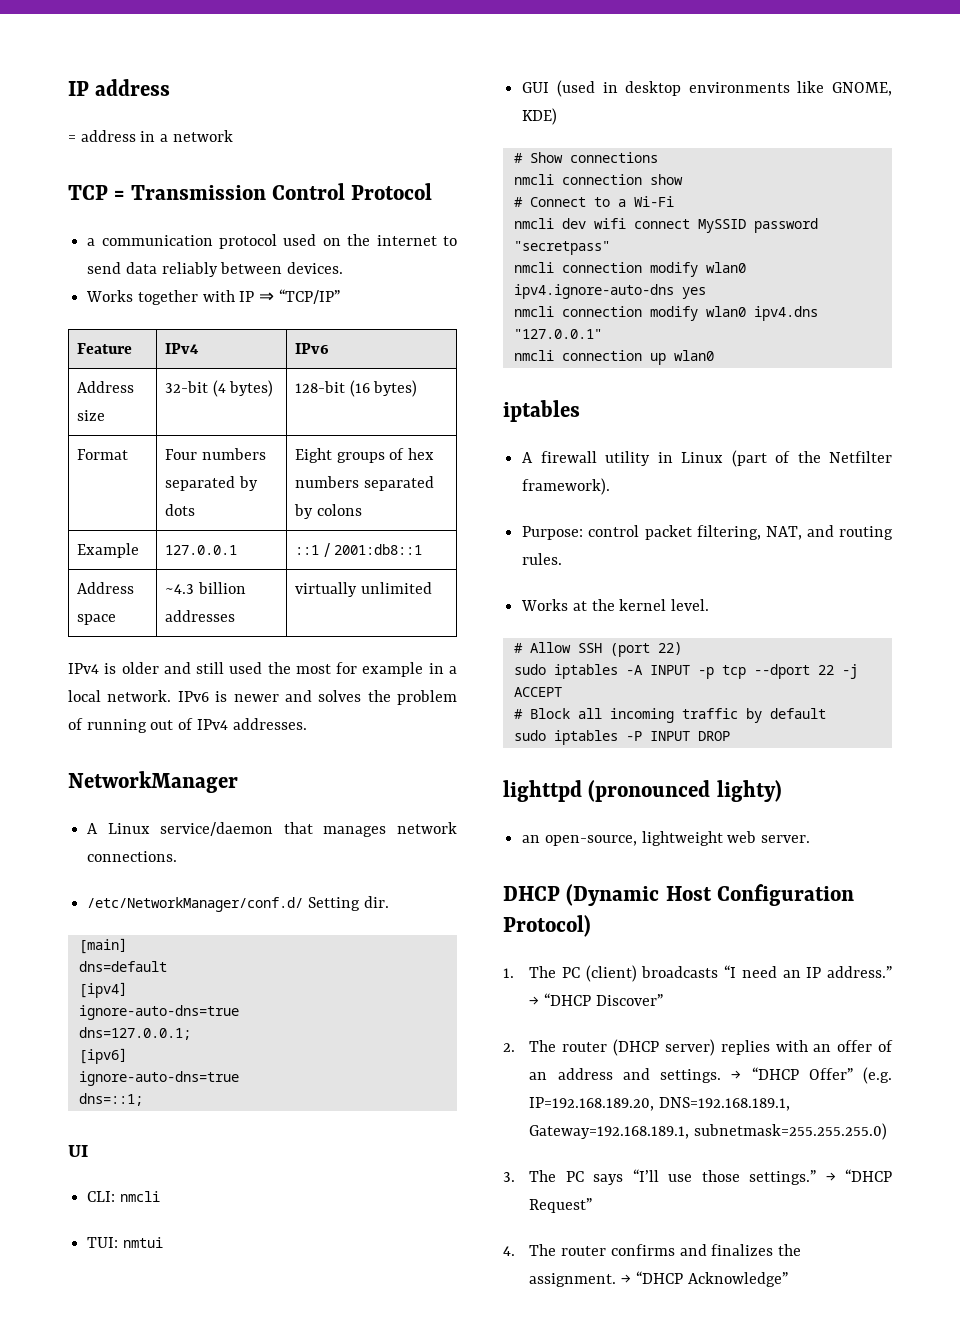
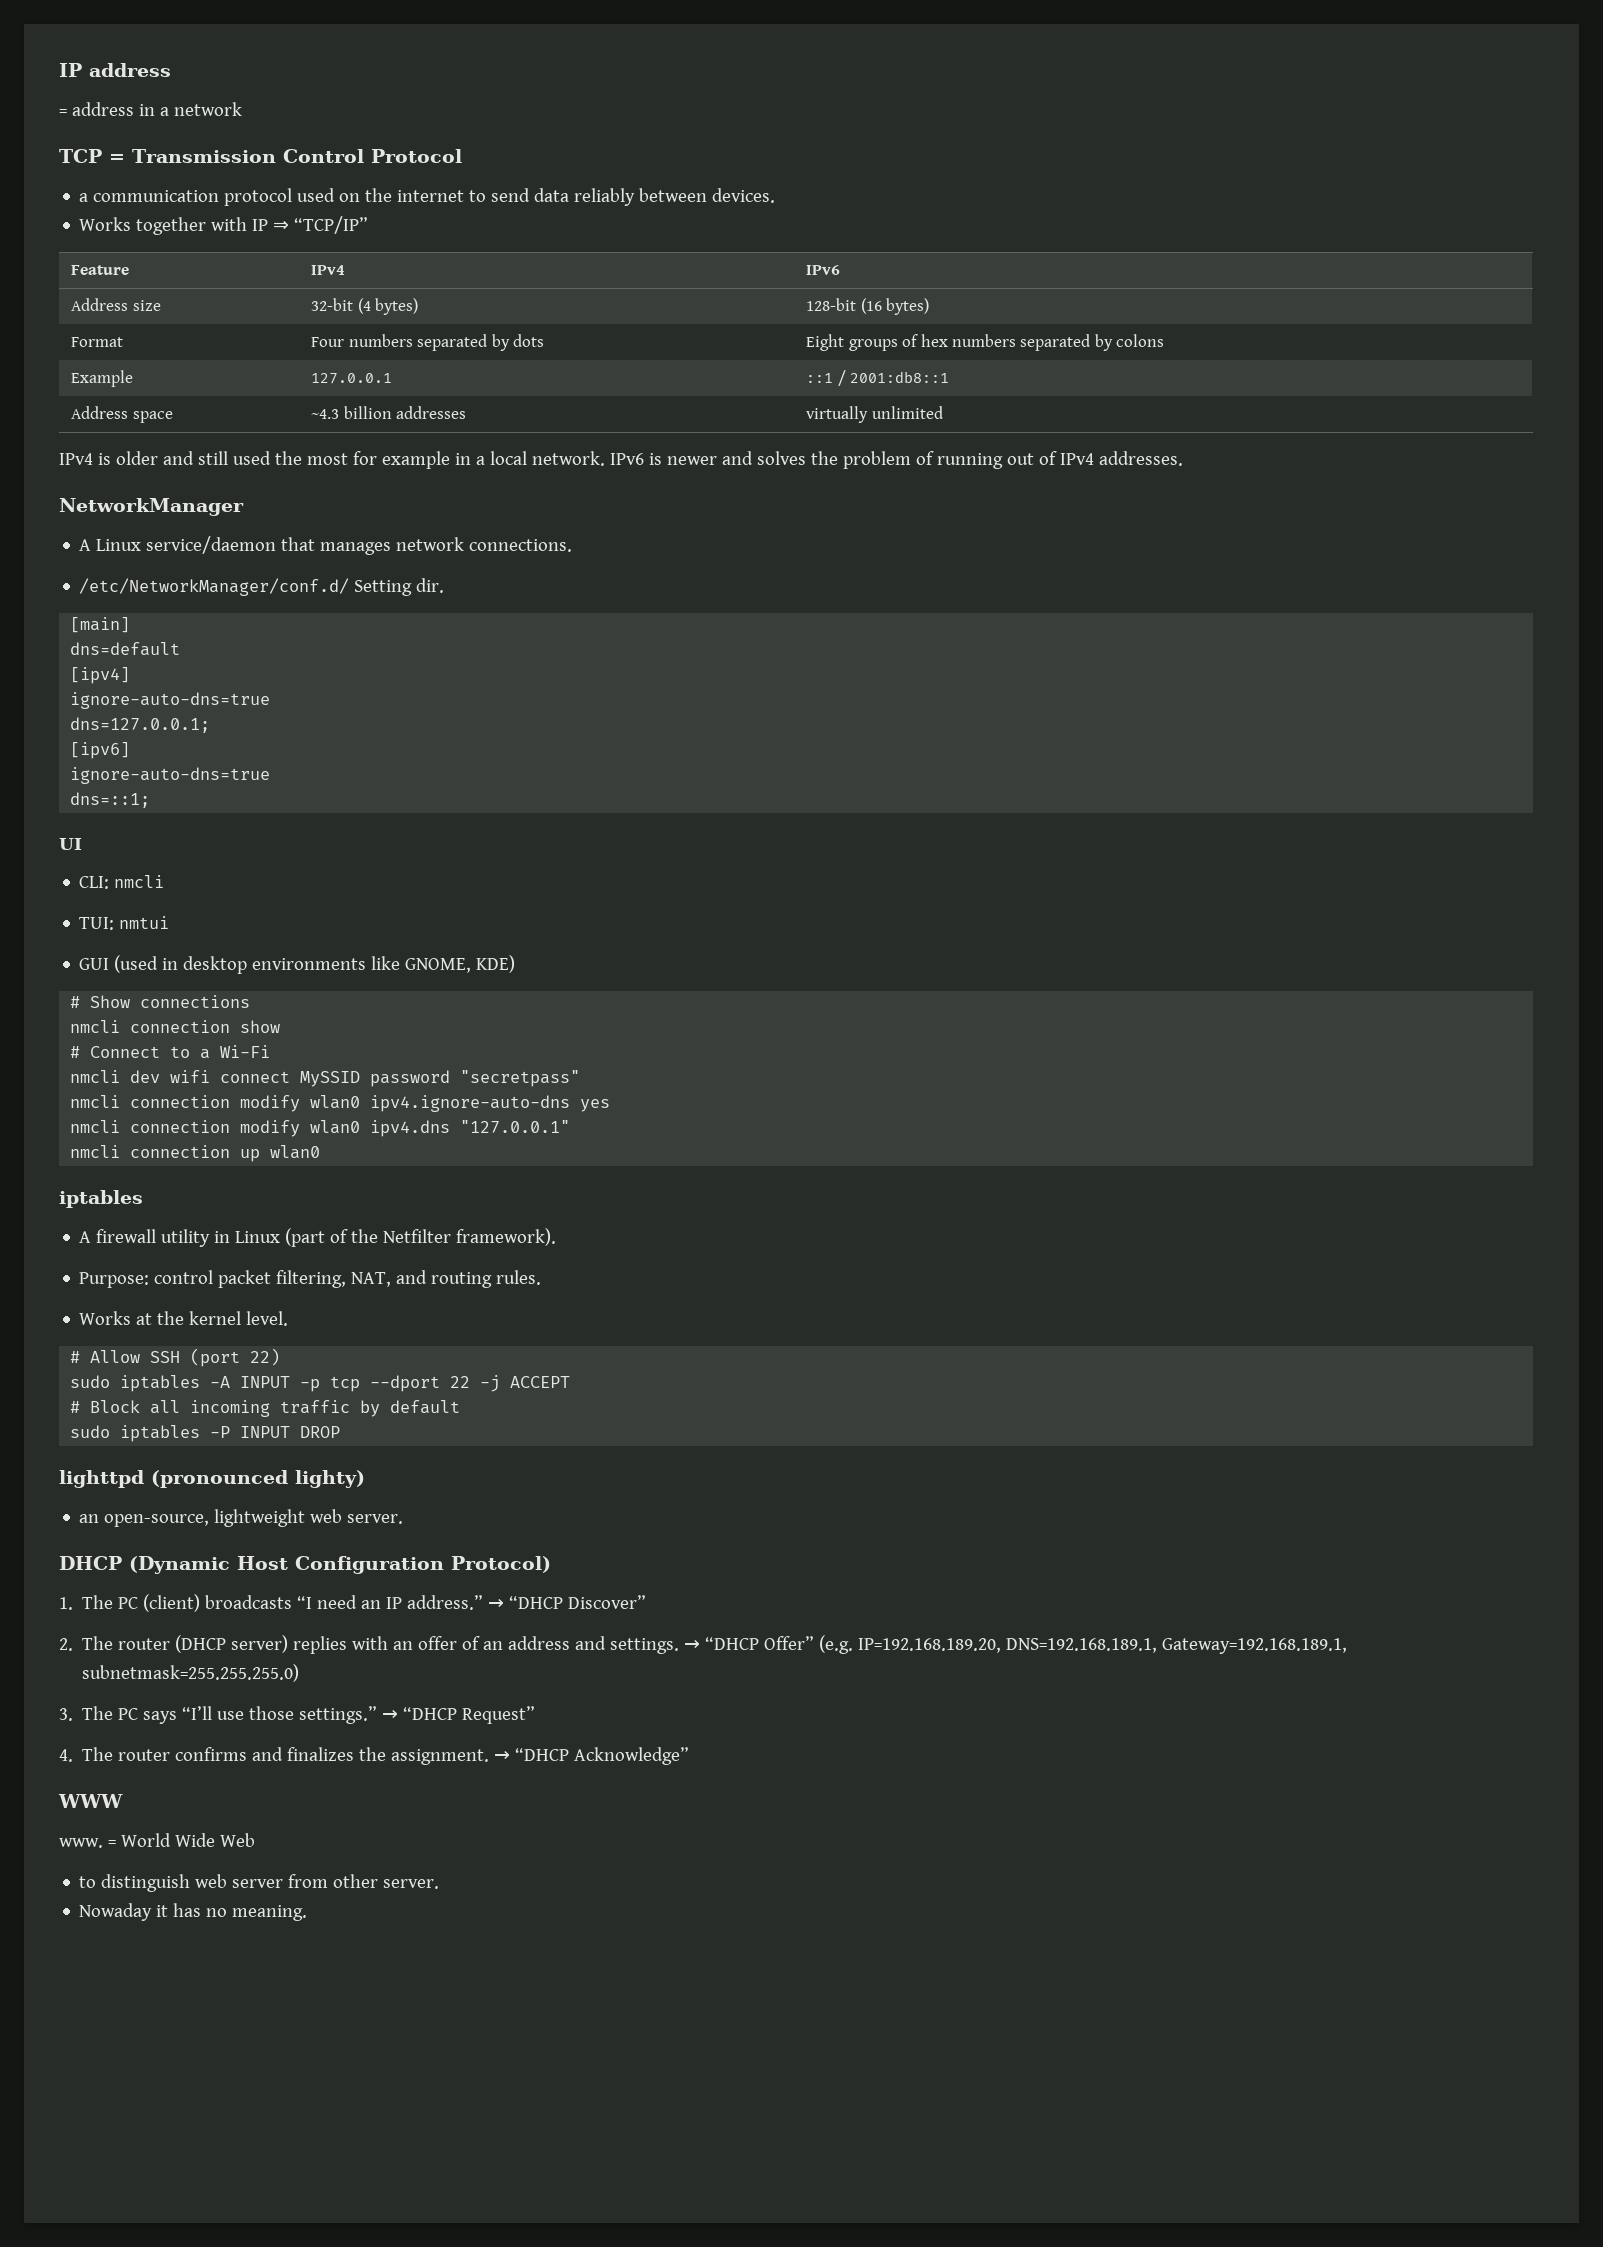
(788, 1279) none -> [58,1794,123,1808] [59,1833,255,1848] [79,1874,440,1892] [79,1903,308,1921] // WWW // www. = World Wide Web // to distinguish web server from other server. // Nowaday it has no meaning.

